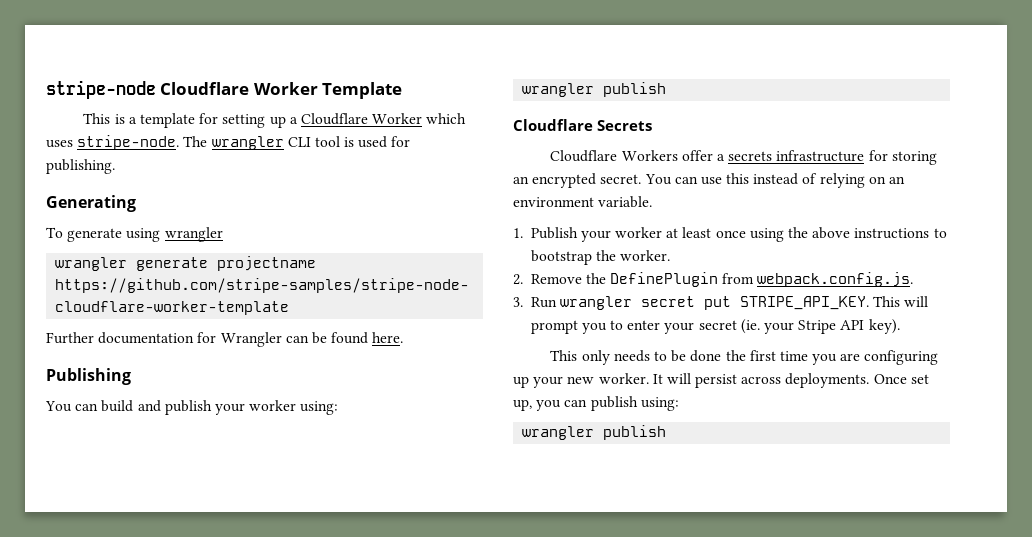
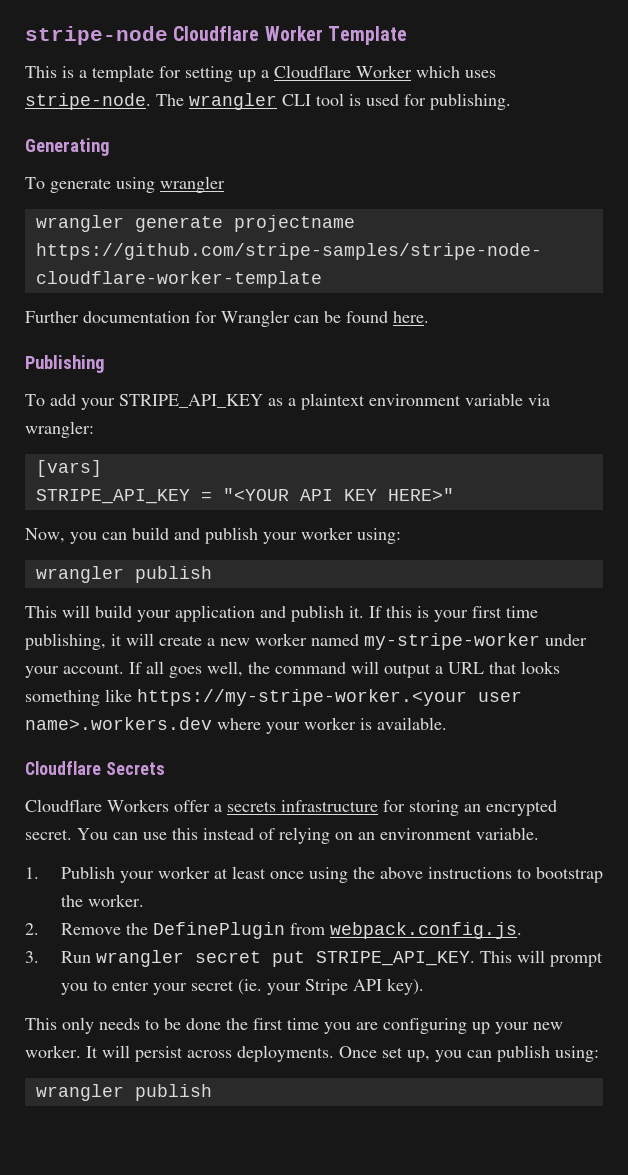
[45,401,72,412] You -> [25,393,550,410] [25,421,94,438] [35,460,102,477] [35,488,454,504] [25,528,97,544] To add your STRIPE_API_KEY as a plaintext environment variable via wrangler: // [vars] // STRIPE_API_KEY = "<YOUR API KEY HERE>" // Now, you
(667, 89) none -> [25,605,538,622] [25,633,587,650] [25,661,560,678] [25,689,522,706] [25,717,447,734] // This will build your application and publish it. If this is your first time publishing, it will create a new worker named my-stripe-worker under your account. If all goes well, the command will output a URL that looks something like https://my-stripe-worker.<your user name>.workers.dev where your worker is available.

